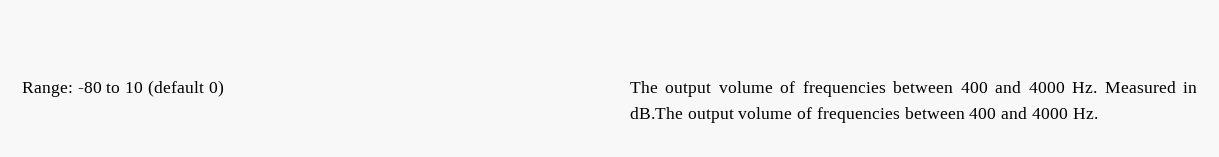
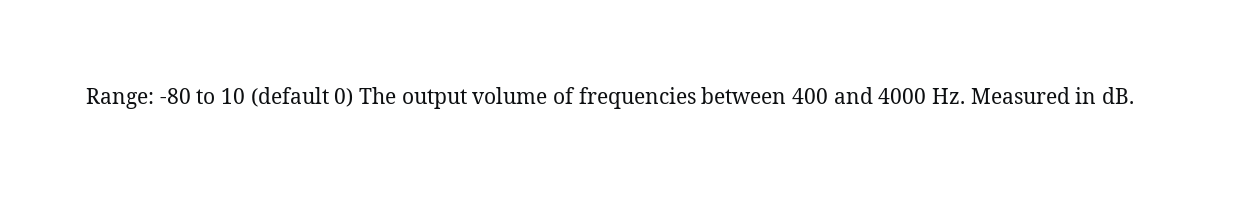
(224, 88) // -> (354, 97) none
[630,107,1098,123] dB.The output volume of frequencies between 400 and 4000 Hz. -> [1102,87,1135,104] dB.

